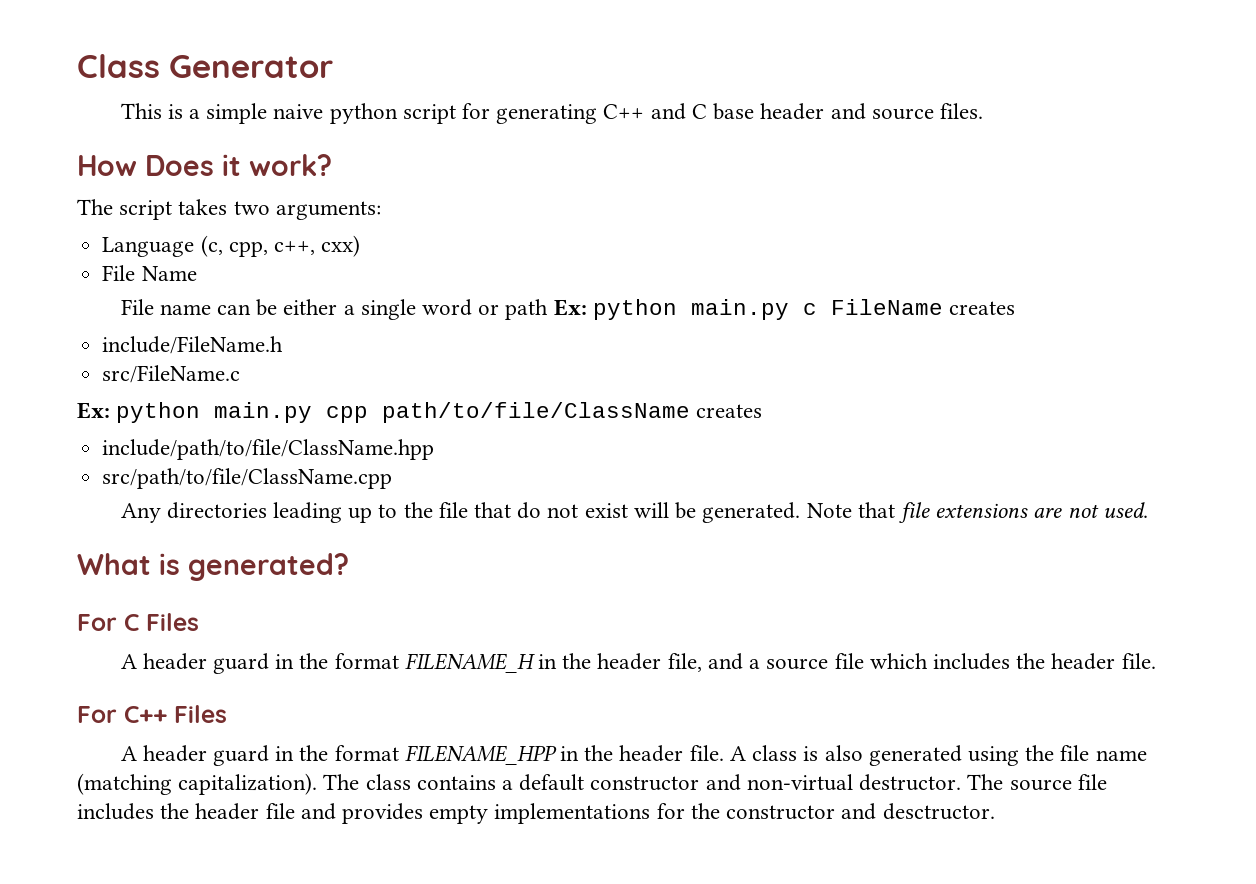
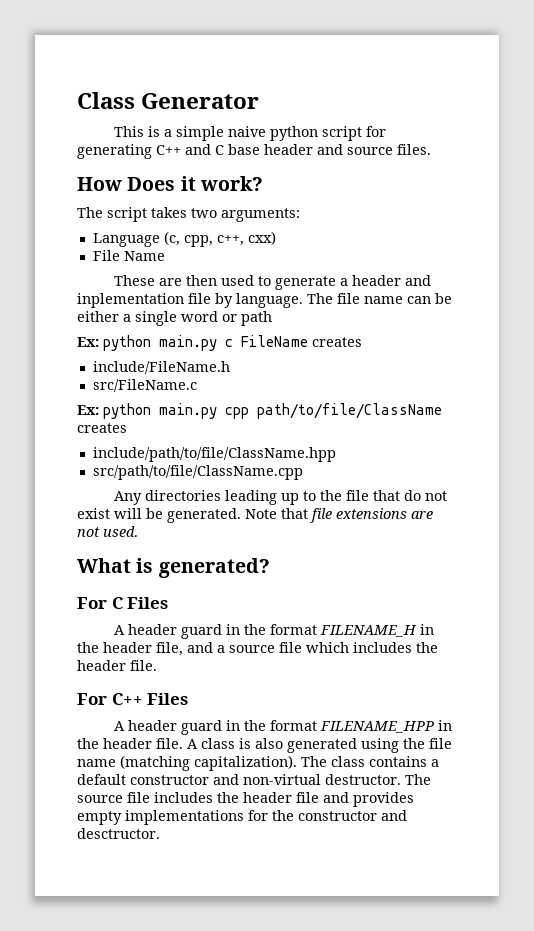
[120,299,154,315] File -> [113,275,431,290] [77,293,360,308] These are then used to generate a header and inplementation file by language. The file
(549, 309) none -> (272, 318) //

